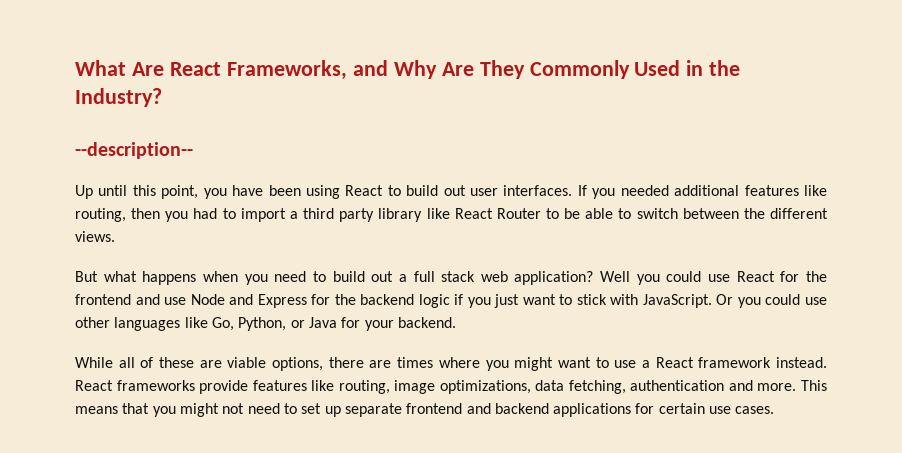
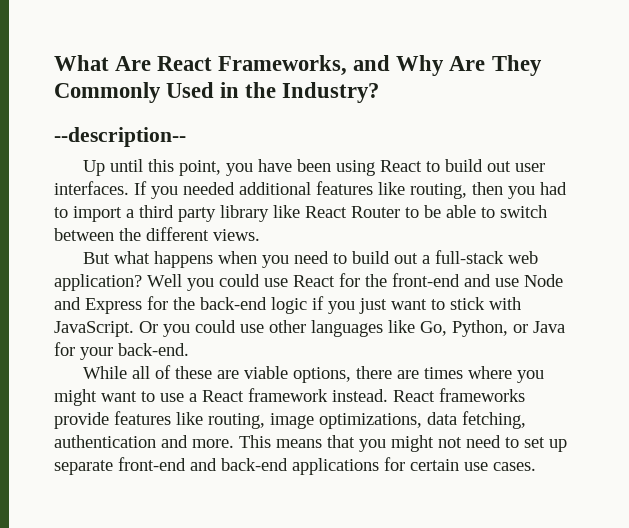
[413,271,476,282] full stack -> [434,250,504,264] full-stack
[75,294,131,305] frontend -> [392,273,460,287] front-end
[360,294,415,305] backend -> [200,297,267,310] back-end
[397,317,456,328] backend. -> [118,343,189,356] back-end.
[406,403,549,414] frontend and backend -> [118,457,288,471] front-end and back-end

